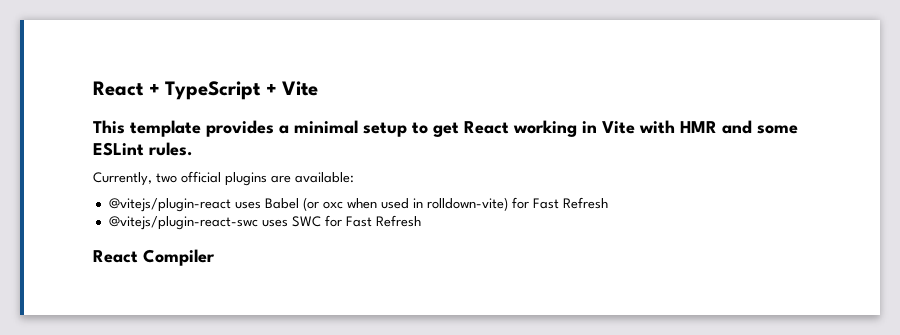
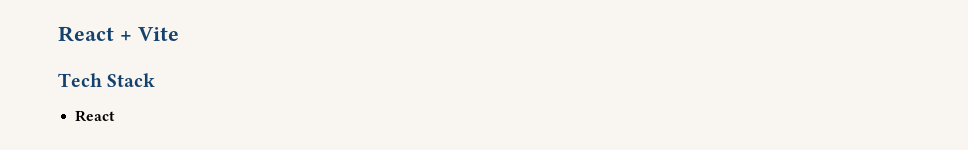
[165,81,277,100] TypeScript + -> (132, 36) none
[93,120,798,137] [93,142,192,156] [93,171,354,186] [108,197,608,212] [108,215,421,230] [93,249,215,266] This template provides a minimal setup to get React working in Vite with HMR and some ESLint rules. // Currently, two official plugins are available: // @vitejs/plugin-react uses Babel (or oxc when used in rolldown-vite) for Fast Refresh // @vitejs/plugin-react-swc uses SWC for Fast Refresh // React Compiler -> [58,73,156,87] [75,110,116,122] Tech Stack // React

